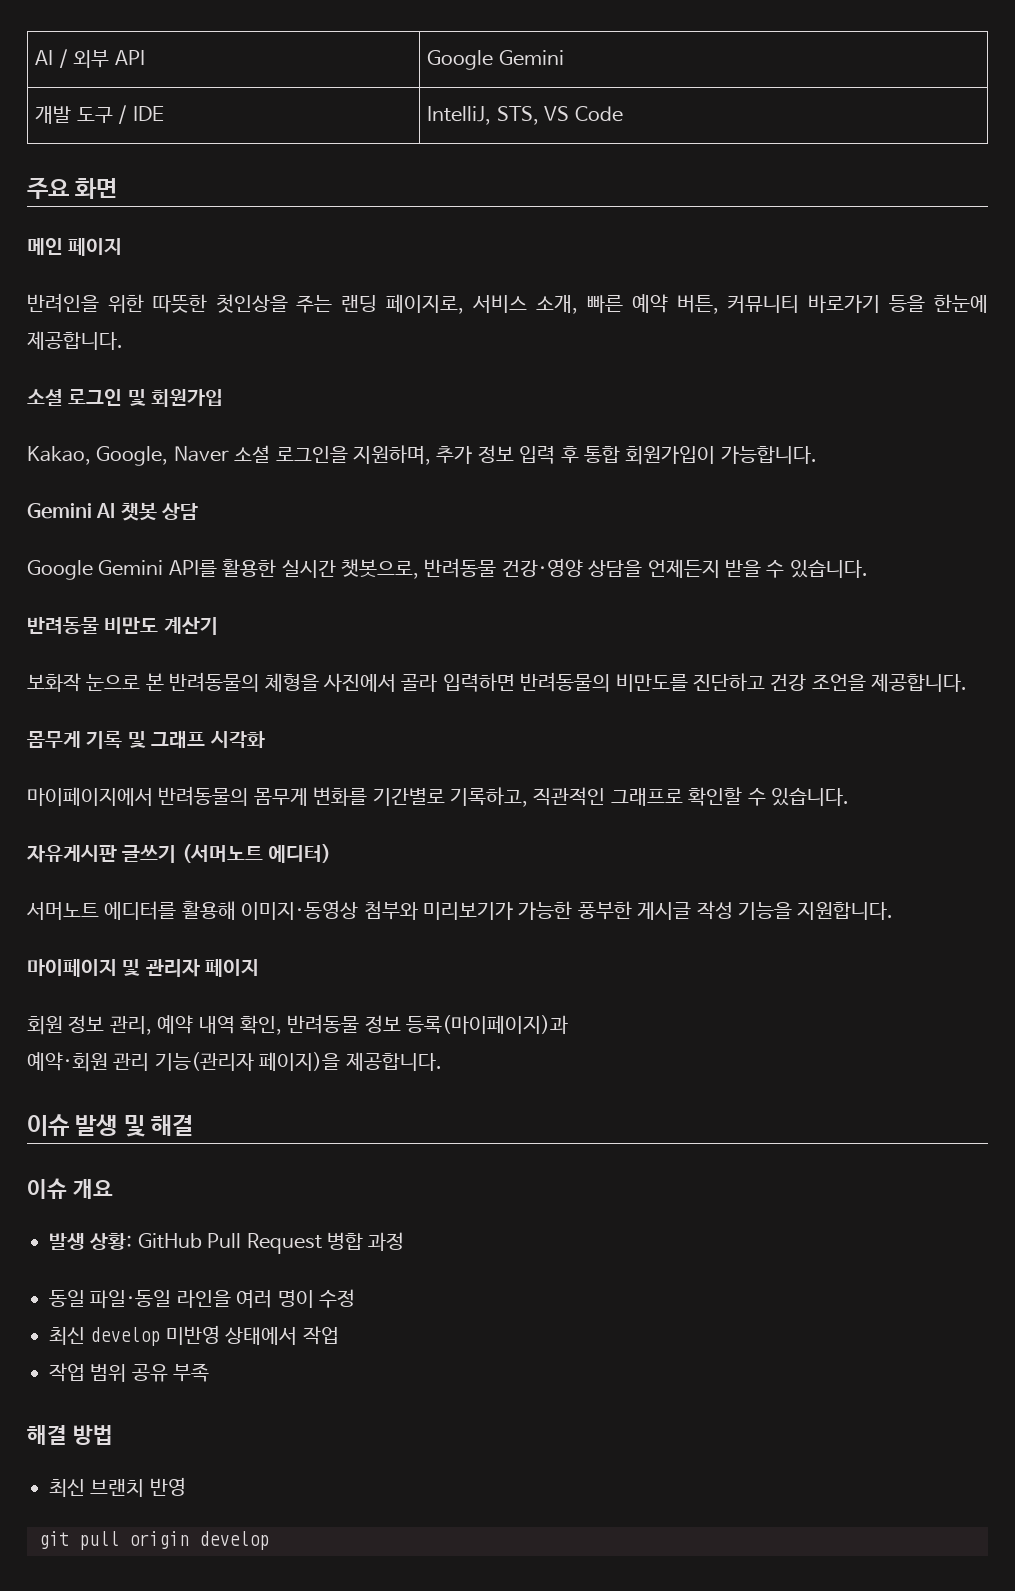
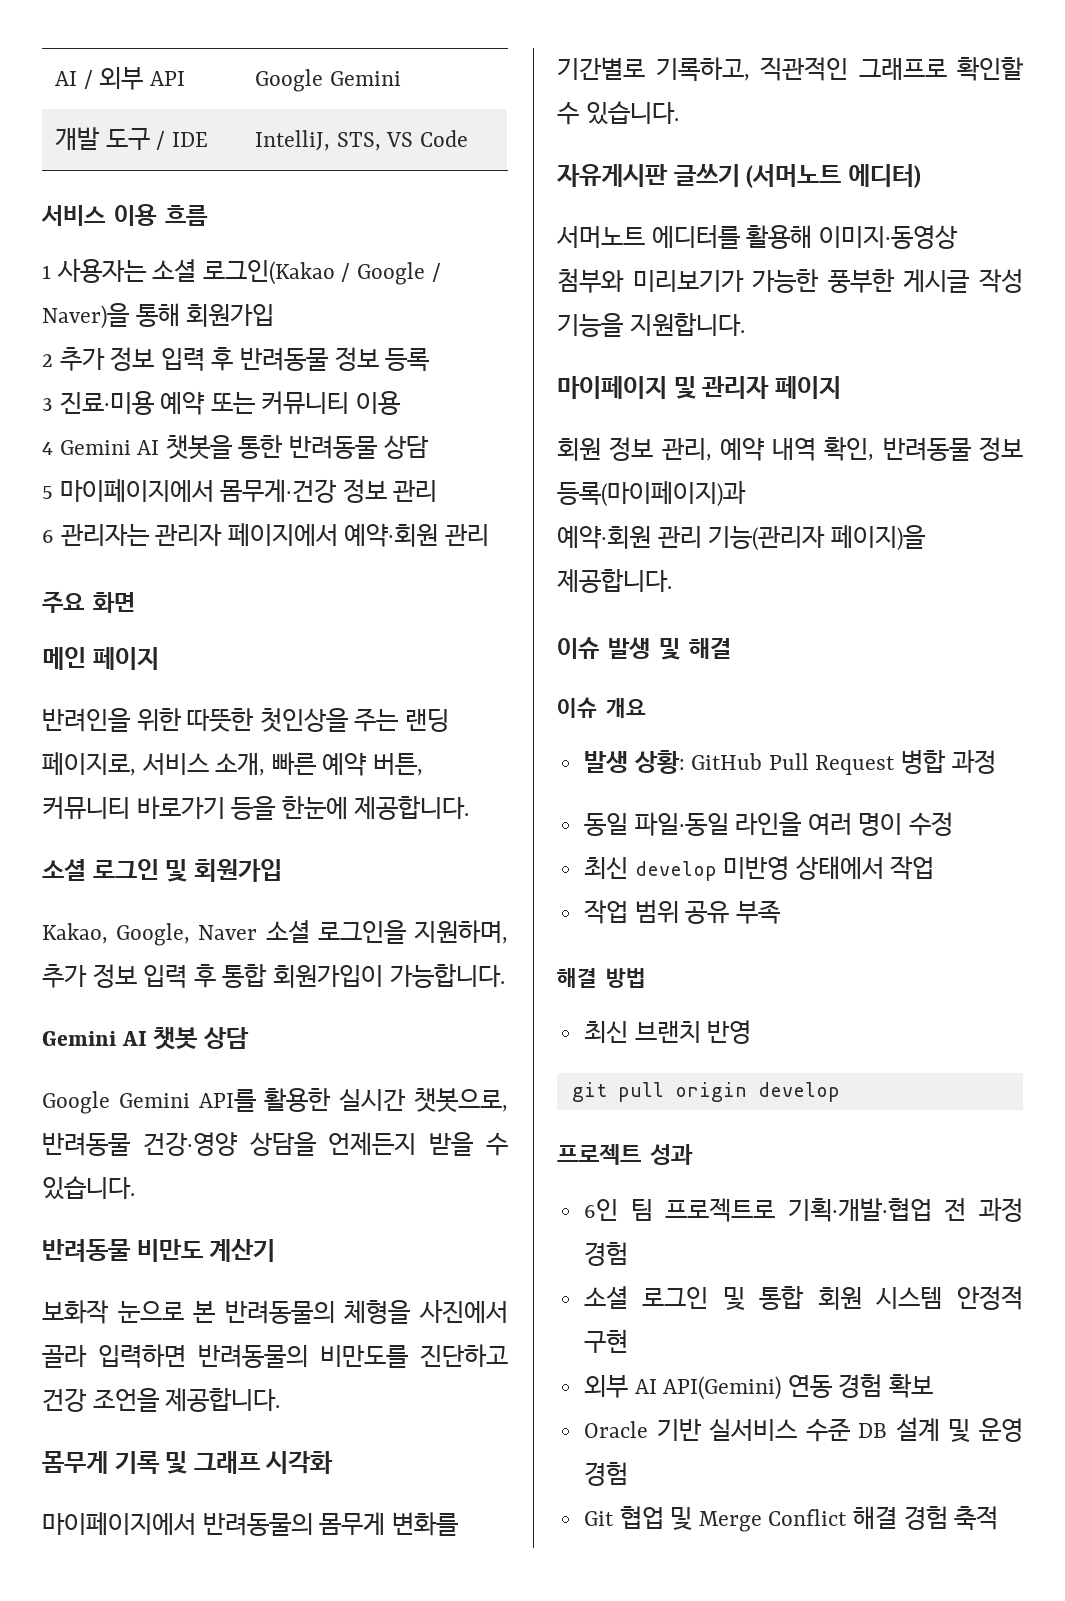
(623, 114) none -> [41,204,208,226] [42,259,441,285] [42,303,275,329] [42,347,431,372] [42,391,402,415] [42,435,429,459] [42,479,438,503] [42,523,490,547] // 서비스 이용 흐름 // 1 사용자는 소셜 로그인(Kakao / Google / Naver)을 통해 회원가입 // 2 추가 정보 입력 후 반려동물 정보 등록 // 3 진료·미용 예약 또는 커뮤니티 이용 // 4 Gemini AI 챗봇을 통한 반려동물 상담 // 5 마이페이지에서 몸무게·건강 정보 관리 // 6 관리자는 관리자 페이지에서 예약·회원 관리
(269, 1540) none -> [557,1144,693,1165] [583,1197,1023,1222] [583,1242,628,1266] [583,1286,1023,1310] [583,1329,628,1353] [583,1374,934,1400] [583,1417,1023,1442] [583,1462,628,1486] [583,1506,999,1532] // 프로젝트 성과 // 6인 팀 프로젝트로 기획·개발·협업 전 과정 경험 // 소셜 로그인 및 통합 회원 시스템 안정적 구현 // 외부 AI API(Gemini) 연동 경험 확보 // Oracle 기반 실서비스 수준 DB 설계 및 운영 경험 // Git 협업 및 Merge Conflict 해결 경험 축적

